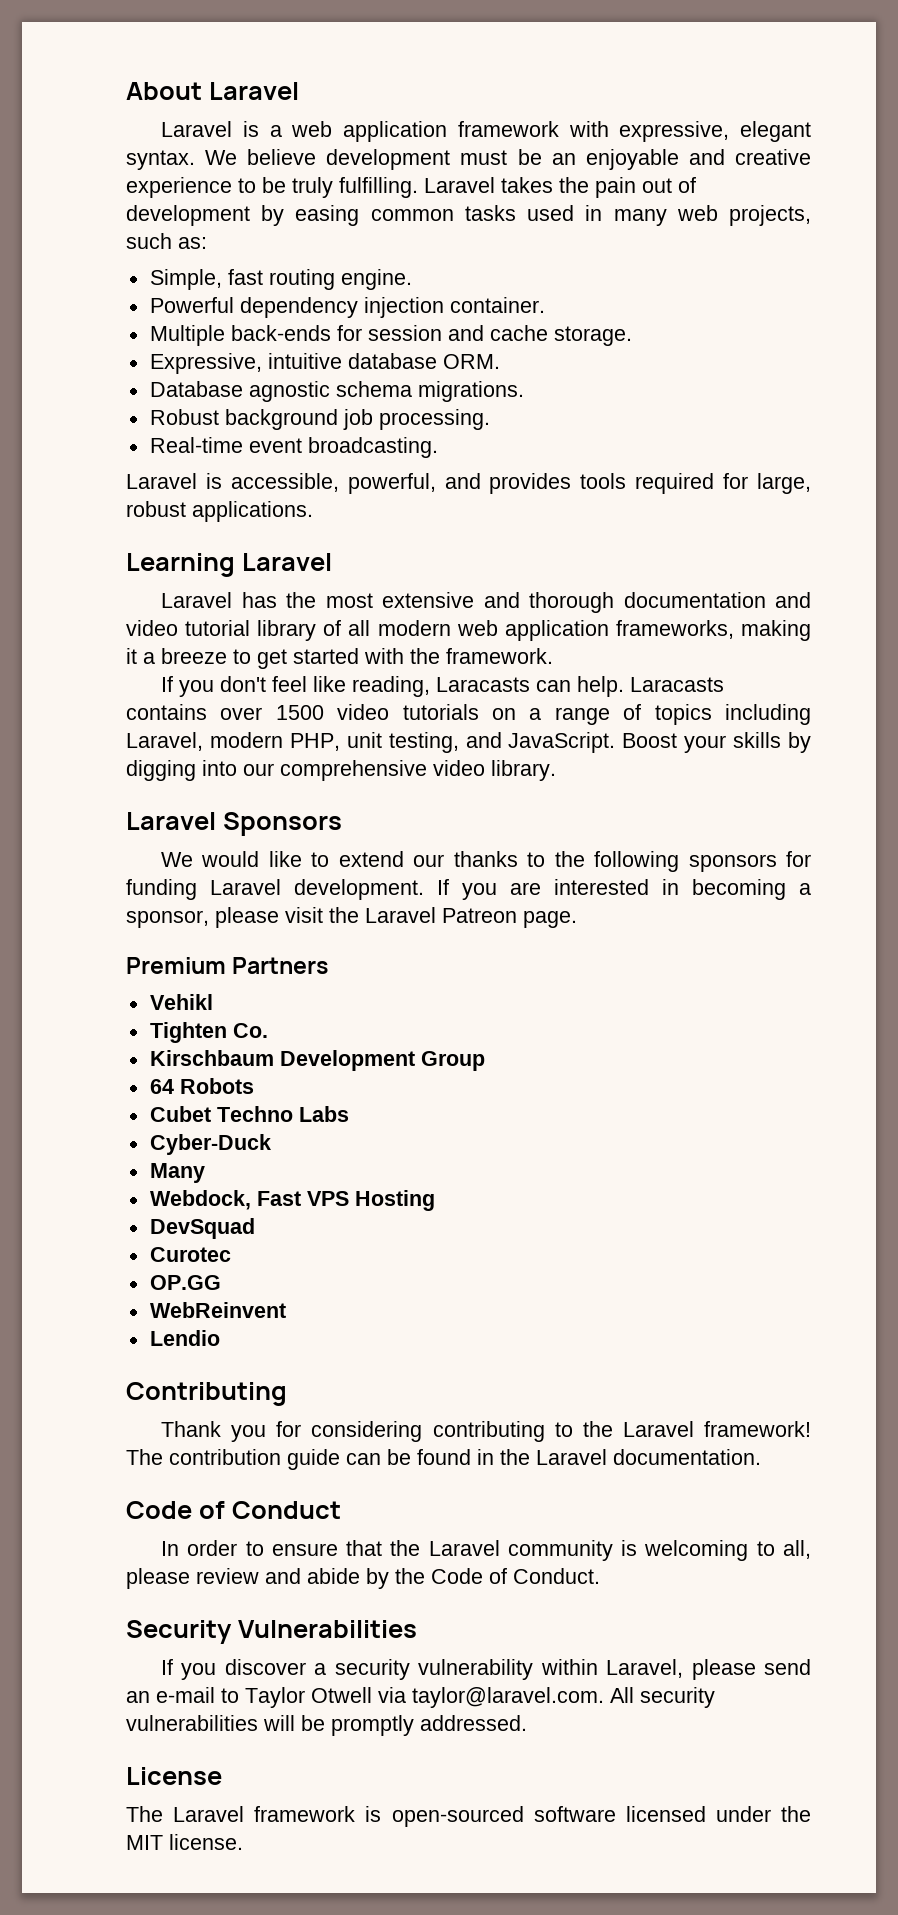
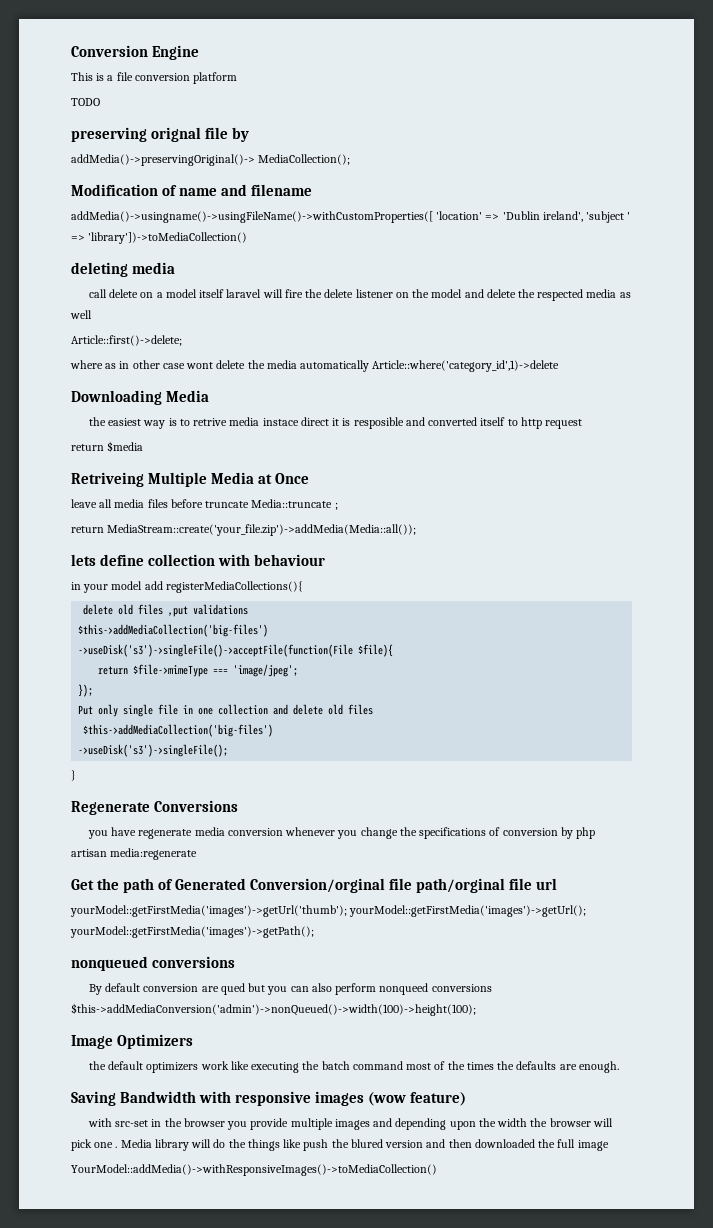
[126,82,299,100] [161,121,812,142] [126,149,811,170] [126,177,696,198] [126,205,811,226] [126,233,207,249] [149,269,412,290] [149,297,545,318] [149,325,632,346] [149,353,500,374] [149,381,524,402] [149,409,490,430] [149,437,438,458] [126,473,812,494] [126,501,313,522] [126,553,332,577] [161,592,812,613] [126,620,811,641] [126,648,553,669] [161,676,725,697] [126,704,811,725] [126,732,811,753] [126,760,556,781] [126,812,342,836] [161,851,812,872] [126,879,811,900] [126,907,577,928] [126,957,329,974] [149,994,213,1010] [149,1022,268,1043] [149,1050,485,1071] [149,1078,254,1094] [149,1106,349,1122] [149,1134,271,1155] [149,1163,205,1183] [149,1190,435,1211] [149,1218,255,1239] [149,1247,231,1262] [149,1275,221,1290] [149,1302,286,1318] [149,1330,220,1346] [126,1382,287,1406] [161,1421,812,1442] [126,1449,761,1470] [126,1501,341,1519] [161,1540,811,1561] [126,1568,600,1589] [126,1620,417,1644] [161,1659,811,1680] [126,1687,715,1708] [126,1715,527,1736] [126,1767,222,1785] [126,1806,811,1827] [126,1834,243,1850] About Laravel // Laravel is a web application framework with expressive, elegant syntax. We believe development must be an enjoyable and creative experience to be truly fulfilling. Laravel takes the pain out of development by easing common tasks used in many web projects, such as: // Simple, fast routing engine. // Powerful dependency injection container. // Multiple back-ends for session and cache storage. // Expressive, intuitive database ORM. // Database agnostic schema migrations. // Robust background job processing. // Real-time event broadcasting. // Laravel is accessible, powerful, and provides tools required for large, robust applications. // Learning Laravel // Laravel has the most extensive and thorough documentation and video tutorial library of all modern web application frameworks, making it a breeze to get started with the framework. // If you don't feel like reading, Laracasts can help. Laracasts contains over 1500 video tutorials on a range of topics including Laravel, modern PHP, unit testing, and JavaScript. Boost your skills by digging into our comprehensive video library. // Laravel Sponsors // We would like to extend our thanks to the following sponsors for funding Laravel development. If you are interested in becoming a sponsor, please visit the Laravel Patreon page. // Premium Partners // Vehikl // Tighten Co. // Kirschbaum Development Group // 64 Robots // Cubet Techno Labs // Cyber-Duck // Many // Webdock, Fast VPS Hosting // DevSquad // Curotec // OP.GG // WebReinvent // Lendio // Contributing // Thank you for considering contributing to the Laravel framework! The contribution guide can be found in the Laravel documentation. // Code of Conduct // In order to ensure that the Laravel community is welcoming to all, please review and abide by the Code of Conduct. // Security Vulnerabilities // If you discover a security vulnerability within Laravel, please send an e-mail to Taylor Otwell via taylor@laravel.com. All security vulnerabilities will be promptly addressed. // License // The Laravel framework is open-sourced software licensed under the MIT license. -> [71,45,200,60] [71,72,238,84] [71,98,100,106] [71,127,250,142] [71,154,351,166] [71,184,313,196] [71,211,631,223] [71,232,248,244] [71,262,176,277] [88,289,631,301] [70,310,92,319] [71,335,182,346] [70,360,560,372] [71,390,210,405] [88,417,582,429] [71,441,144,452] [71,472,310,487] [71,499,338,510] [71,524,417,536] [71,554,326,566] [71,581,303,593] [83,604,249,617] [78,624,269,637] [78,644,394,657] [98,664,299,677] [78,684,94,697] [78,704,374,717] [83,724,274,737] [78,744,229,757] [71,770,76,781] [71,800,239,815] [87,827,596,839] [71,848,198,860] [71,878,558,893] [70,905,587,917] [70,926,314,938] [71,956,236,971] [88,983,492,995] [71,1003,476,1016] [71,1034,194,1049] [88,1061,619,1073] [71,1091,467,1106] [87,1118,613,1130] [71,1139,609,1151] [71,1164,437,1176] Conversion Engine // This is a file conversion platform // TODO // preserving orignal file by // addMedia()->preservingOriginal()-> MediaCollection(); // Modification of name and filename // addMedia()->usingname()->usingFileName()->withCustomProperties([ 'location' => 'Dublin ireland', 'subject ' => 'library'])->toMediaCollection() // deleting media // call delete on a model itself laravel will fire the delete listener on the model and delete the respected media as well // Article::first()->delete; // where as in other case wont delete the media automatically Article::where('category_id',1)->delete // Downloading Media // the easiest way is to retrive media instace direct it is resposible and converted itself to http request // return $media // Retriveing Multiple Media at Once // leave all media files before truncate Media::truncate ; // return MediaStream::create('your_file.zip')->addMedia(Media::all()); // lets define collection with behaviour // in your model add registerMediaCollections(){ // delete old files ,put validations // $this->addMediaCollection('big-files') // ->useDisk('s3')->singleFile()->acceptFile(function(File $file){ // return $file->mimeType === 'image/jpeg'; // }); // Put only single file in one collection and delete old files // $this->addMediaCollection('big-files') // ->useDisk('s3')->singleFile(); // } // Regenerate Conversions // you have regenerate media conversion whenever you change the specifications of conversion by php artisan media:regenerate // Get the path of Generated Conversion/orginal file path/orginal file url // yourModel::getFirstMedia('images')->getUrl('thumb'); yourModel::getFirstMedia('images')->getUrl(); yourModel::getFirstMedia('images')->getPath(); // nonqueued conversions // By default conversion are qued but you can also perform nonqueed conversions $this->addMediaConversion('admin')->nonQueued()->width(100)->height(100); // Image Optimizers // the default optimizers work like executing the batch command most of the times the defaults are enough. // Saving Bandwidth with responsive images (wow feature) // with src-set in the browser you provide multiple images and depending upon the width the browser will pick one . Media library will do the things like push the blured version and then downloaded the full image // YourModel::addMedia()->withResponsiveImages()->toMediaCollection()

